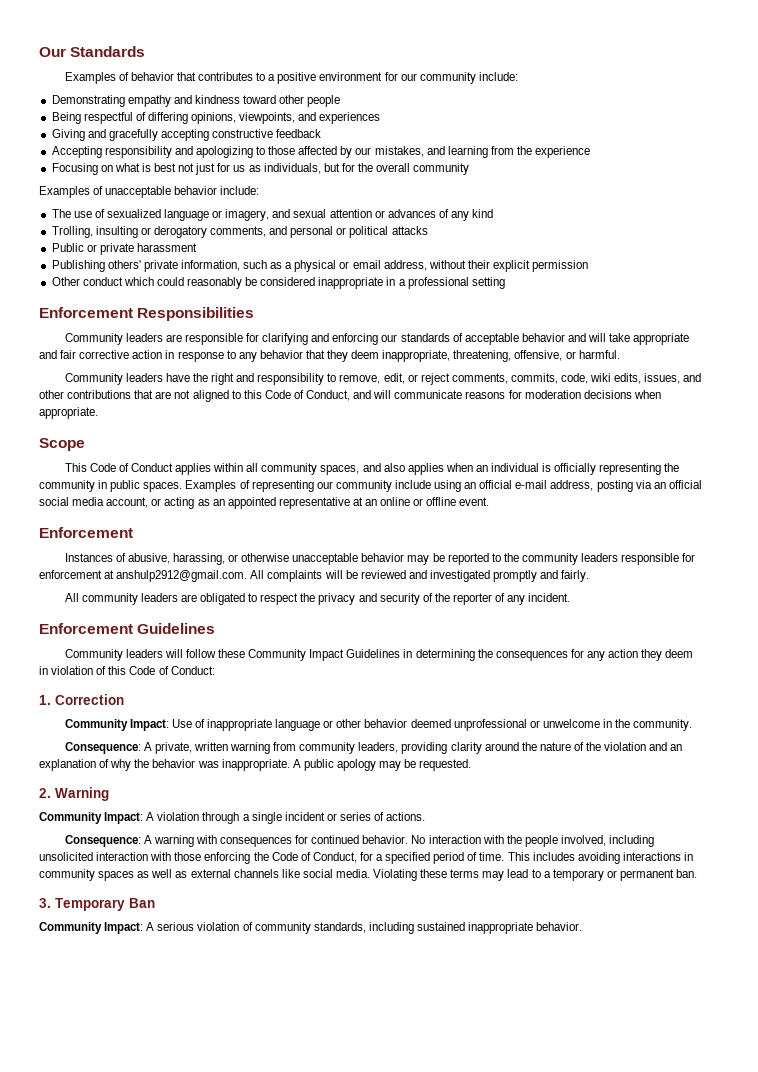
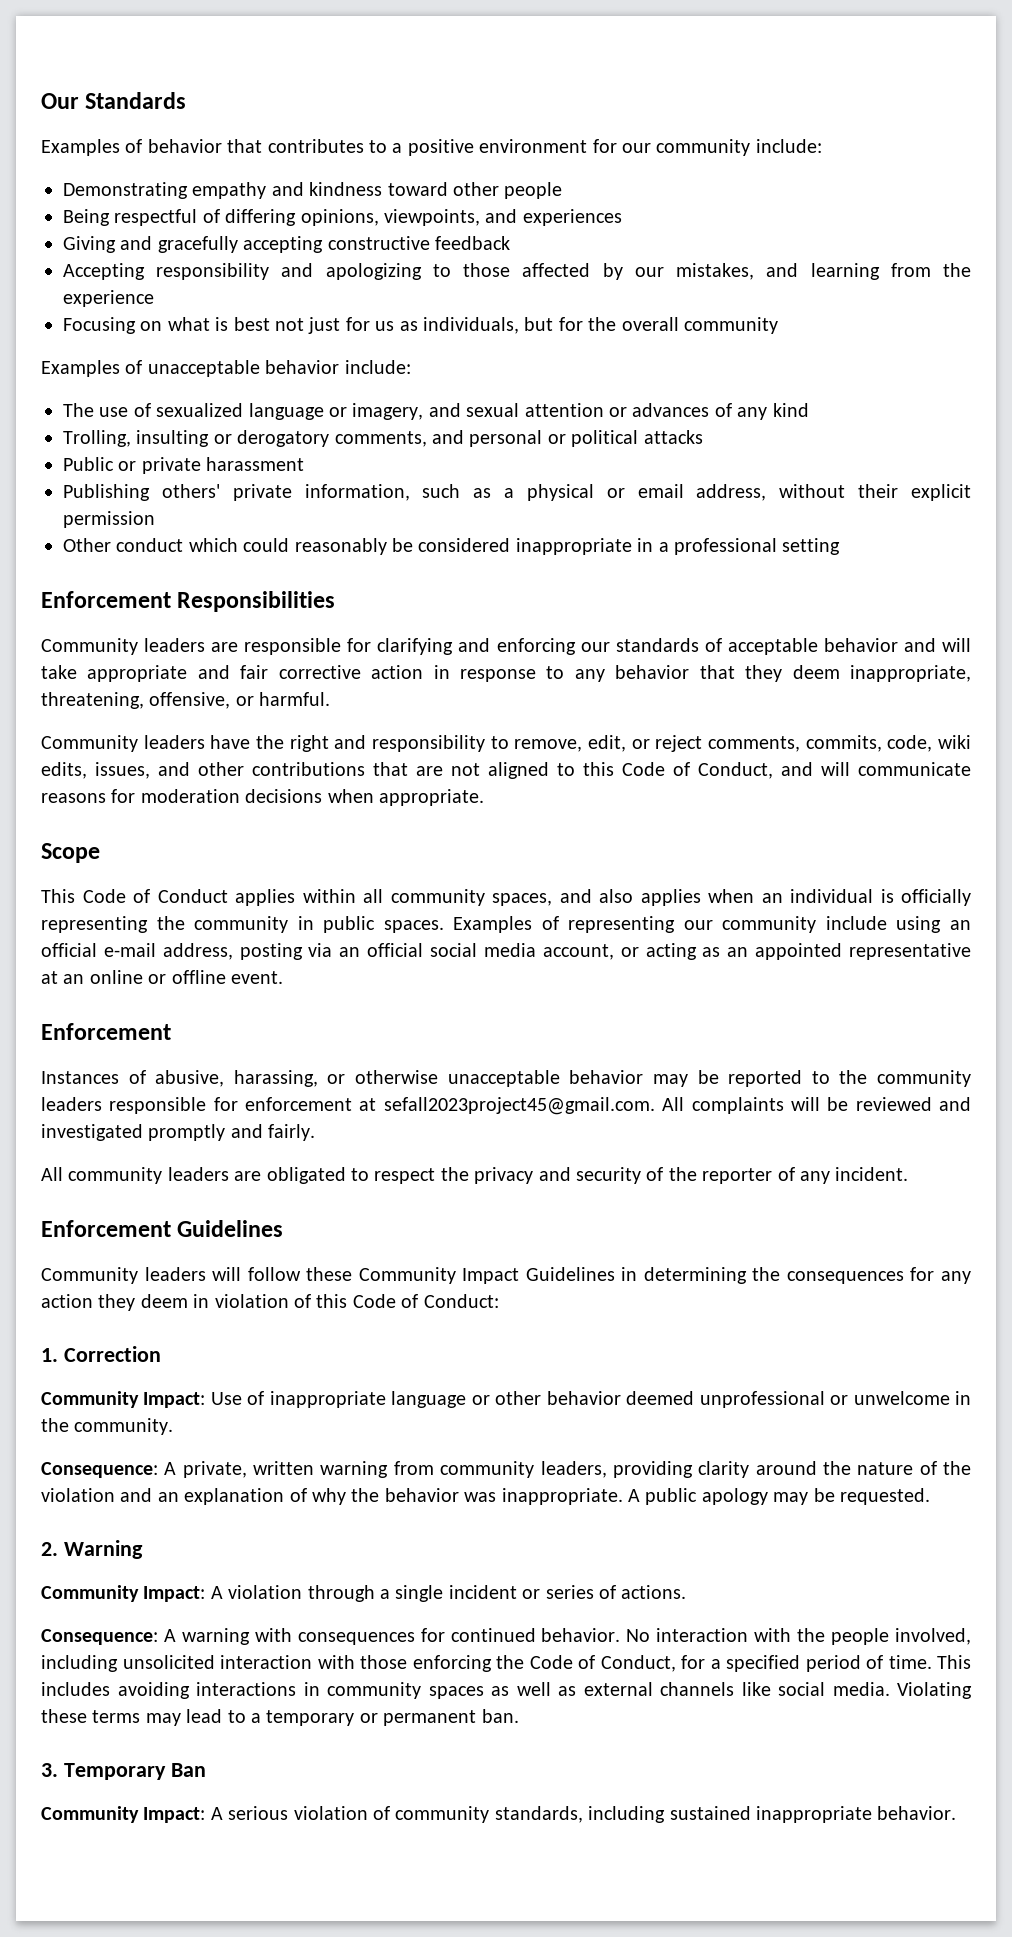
[116,570,248,582] anshulp2912@gmail.com. -> [383,1097,655,1115] sefall2023project45@gmail.com.

